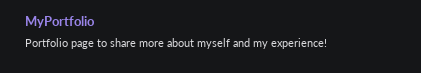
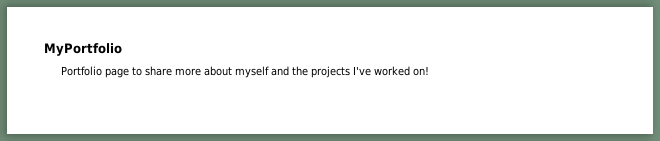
[253,38,327,49] my experience! -> [292,66,430,78] the projects I've worked on!

